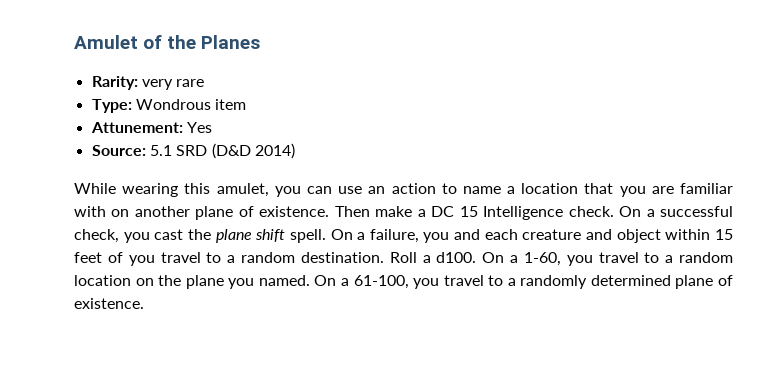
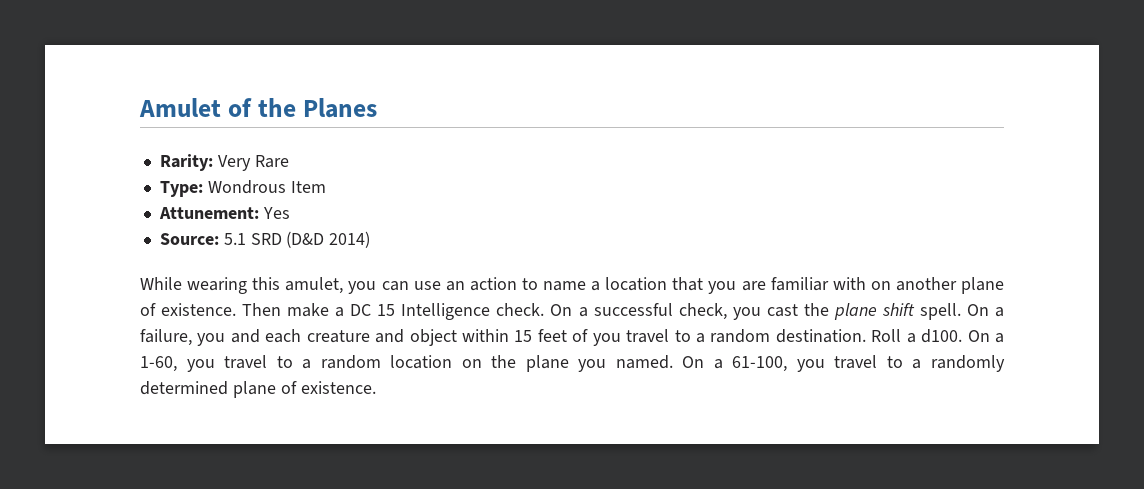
[141,79,205,90] very rare -> [217,155,289,171] Very Rare
[215,99,247,110] item -> [290,181,326,193] Item

